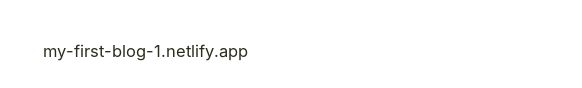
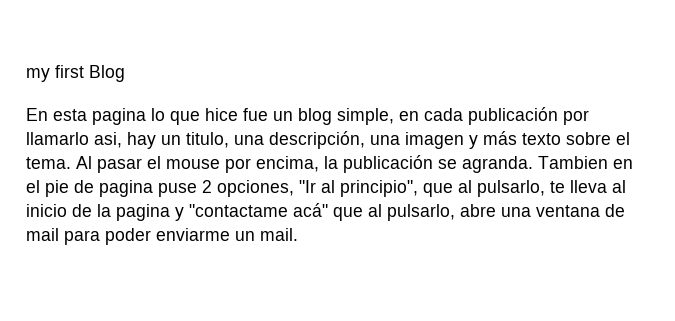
[43,44,248,61] my-first-blog-1.netlify.app -> [26,65,125,82] [26,107,589,125] [26,131,630,149] [26,155,633,173] [26,180,626,197] [26,203,625,221] [26,228,298,245] my first Blog // En esta pagina lo que hice fue un blog simple, en cada publicación por llamarlo asi, hay un titulo, una descripción, una imagen y más texto sobre el tema. Al pasar el mouse por encima, la publicación se agranda. Tambien en el pie de pagina puse 2 opciones, "Ir al principio", que al pulsarlo, te lleva al inicio de la pagina y "contactame acá" que al pulsarlo, abre una ventana de mail para poder enviarme un mail.

